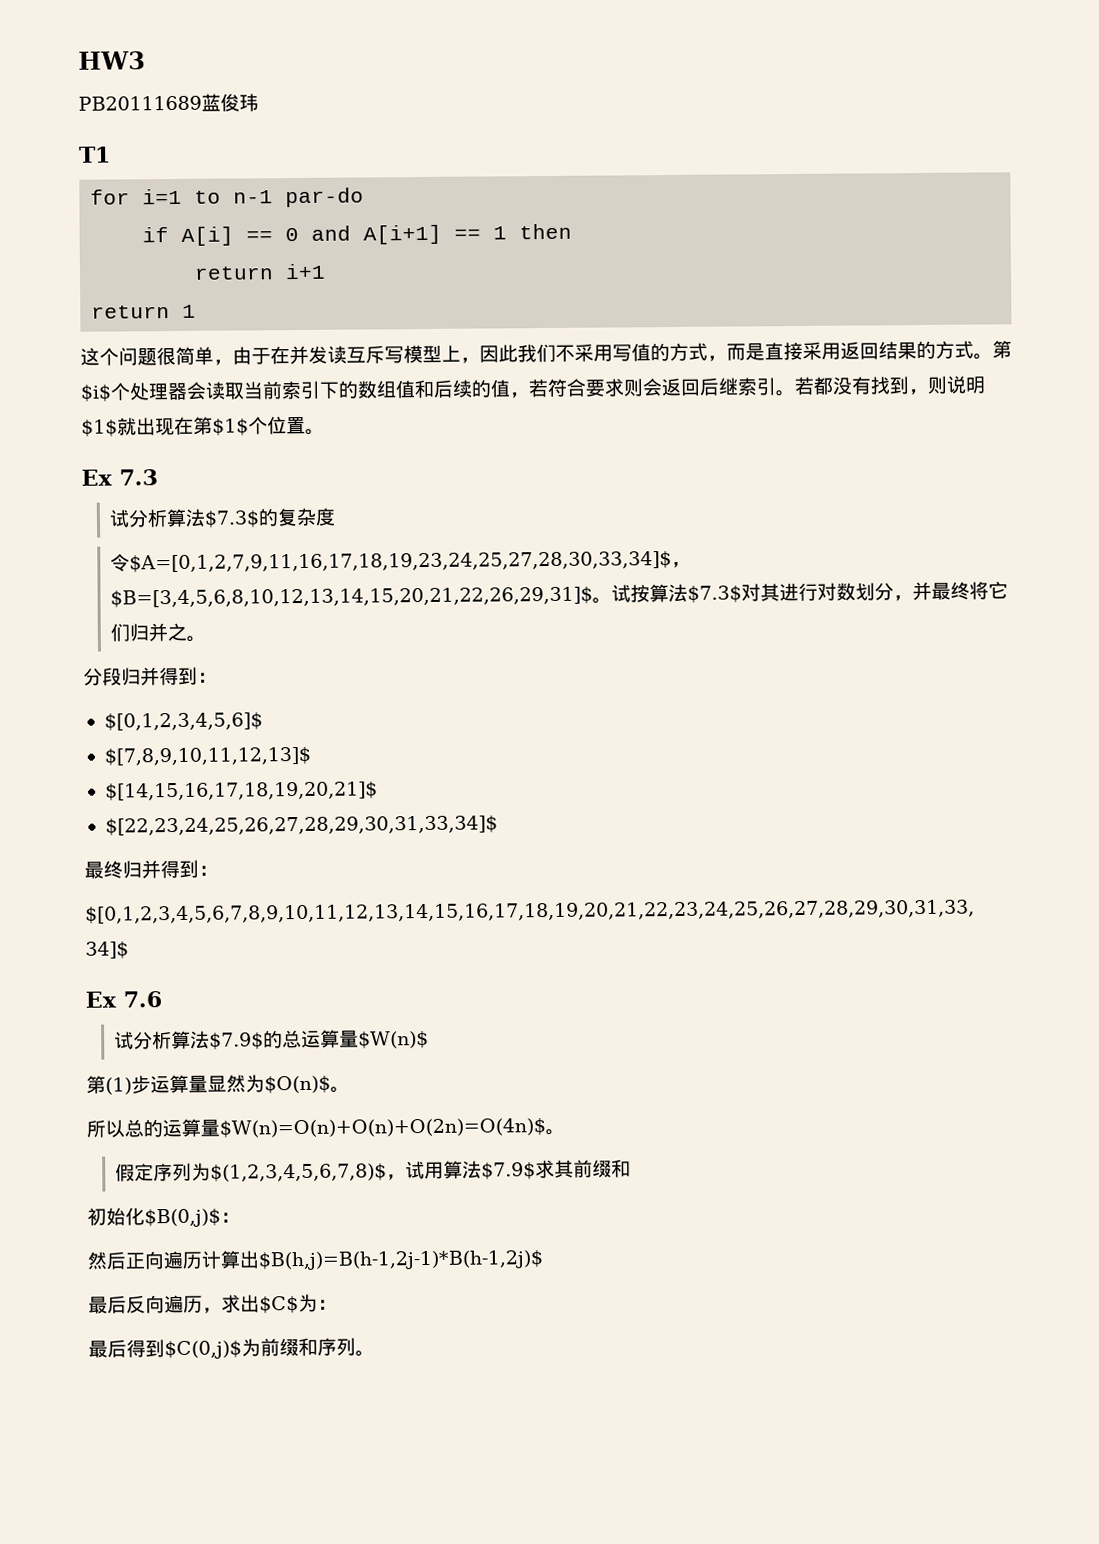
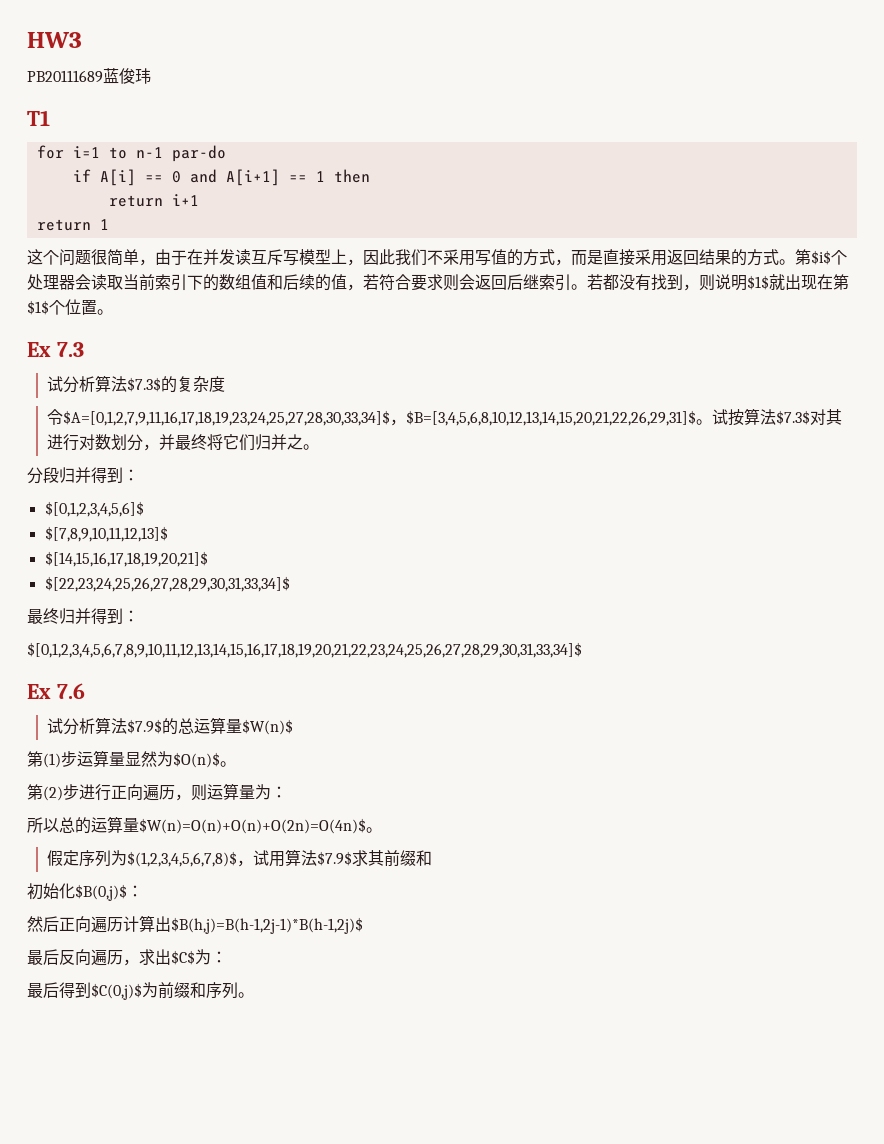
(350, 1089) none -> [27,783,287,801] // 第(2)步进行正向遍历，则运算量为：

